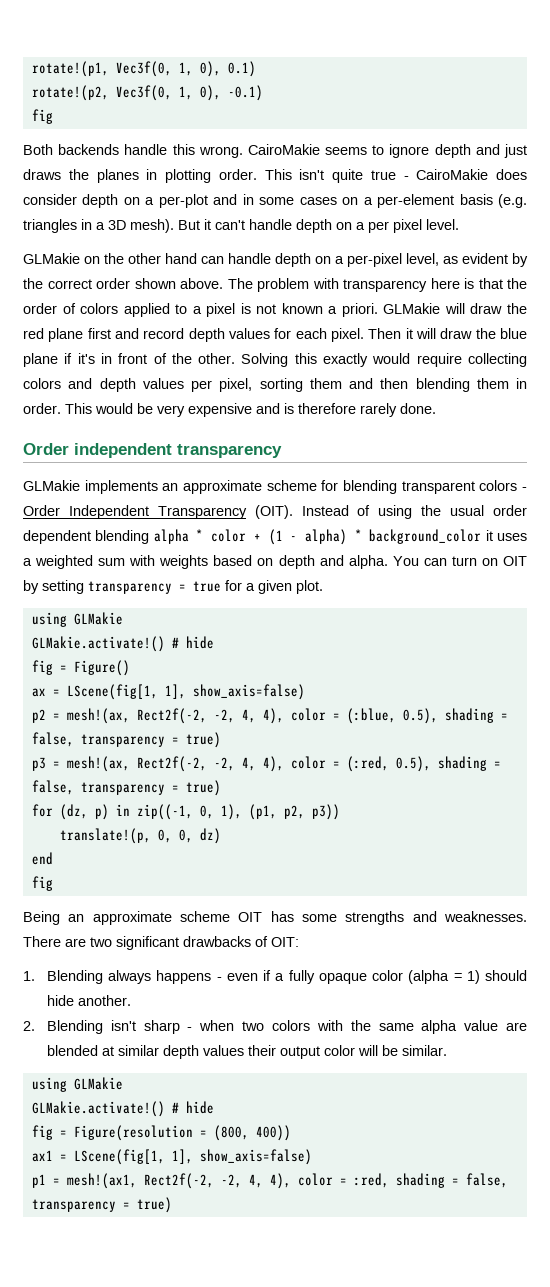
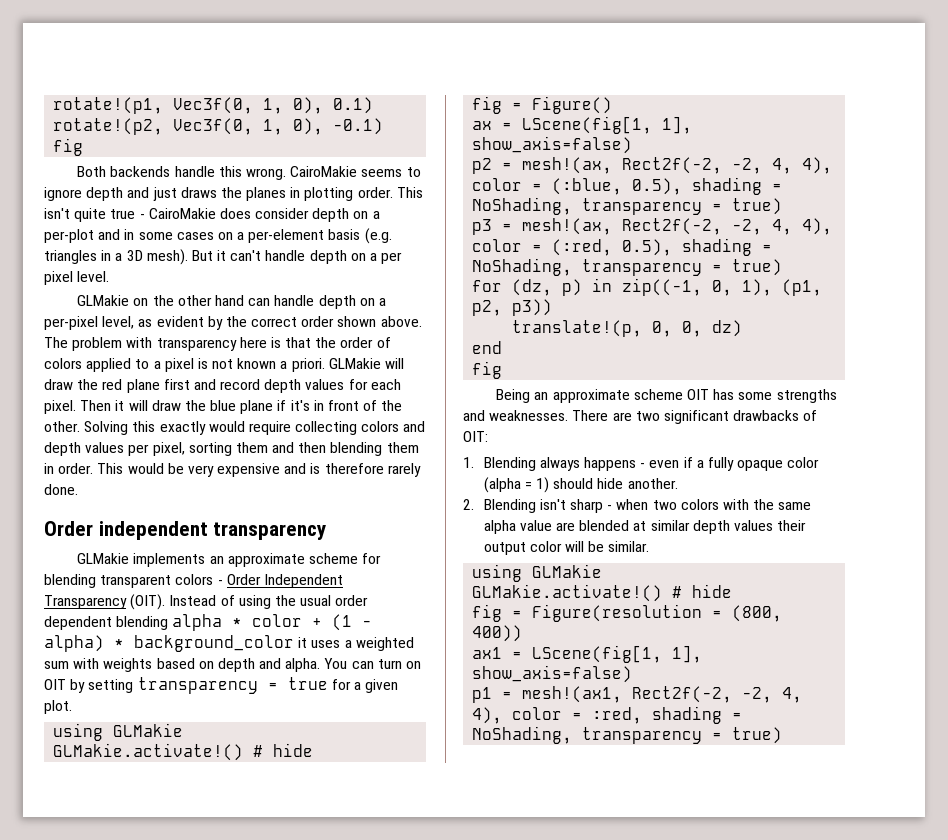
[31,732,74,747] false, -> [472,197,573,215] NoShading,
[31,780,74,795] false, -> [472,258,573,276] NoShading,
[465,1173,508,1188] false, -> [472,726,573,744] NoShading,

